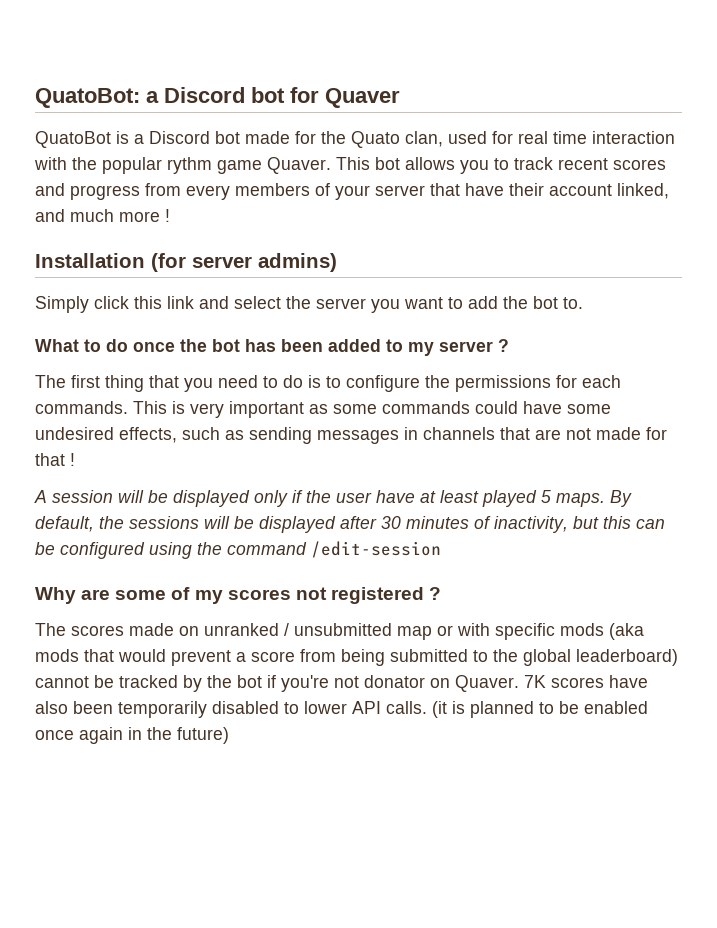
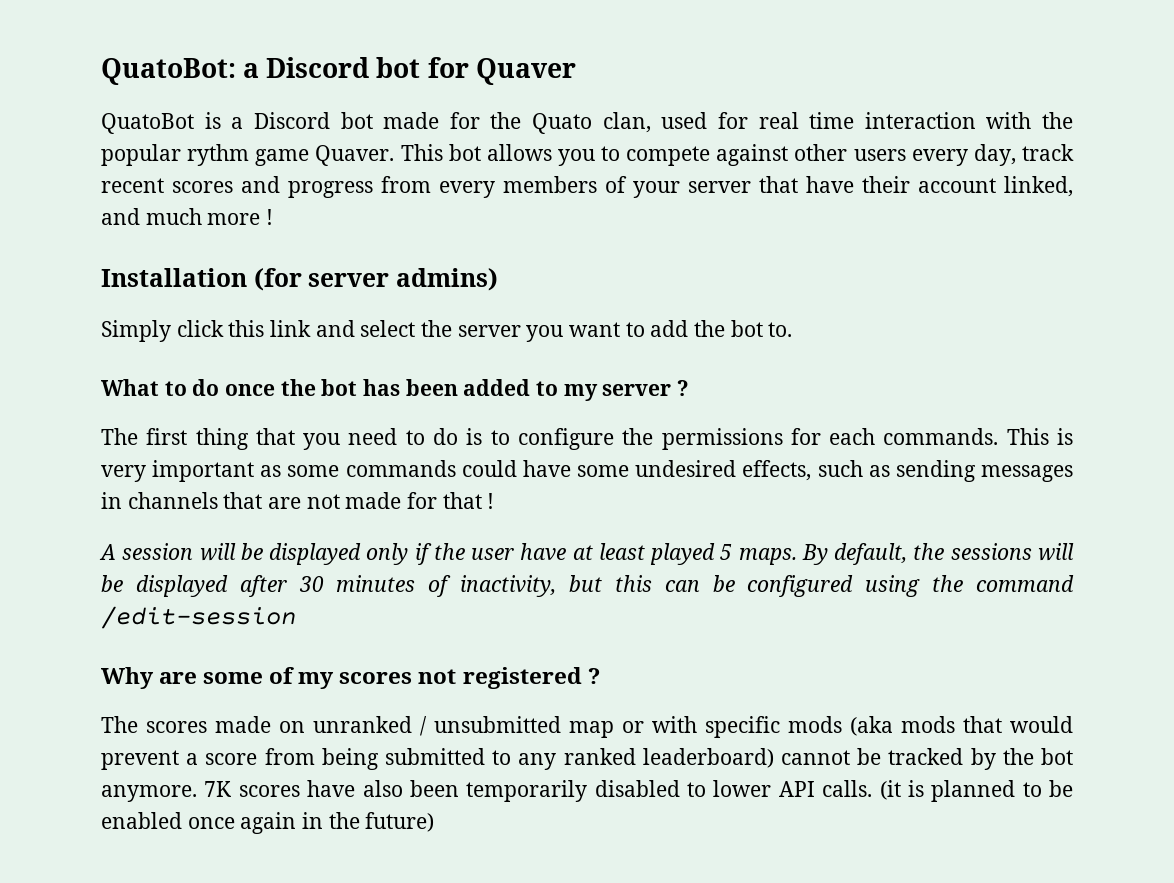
(509, 164) none -> [626,144,1016,166] compete against other users every day,
[493,649,571,666] the global -> [518,748,636,770] any ranked
[267,675,519,692] if you're not donator on Quaver. -> [101,785,197,802] anymore.

